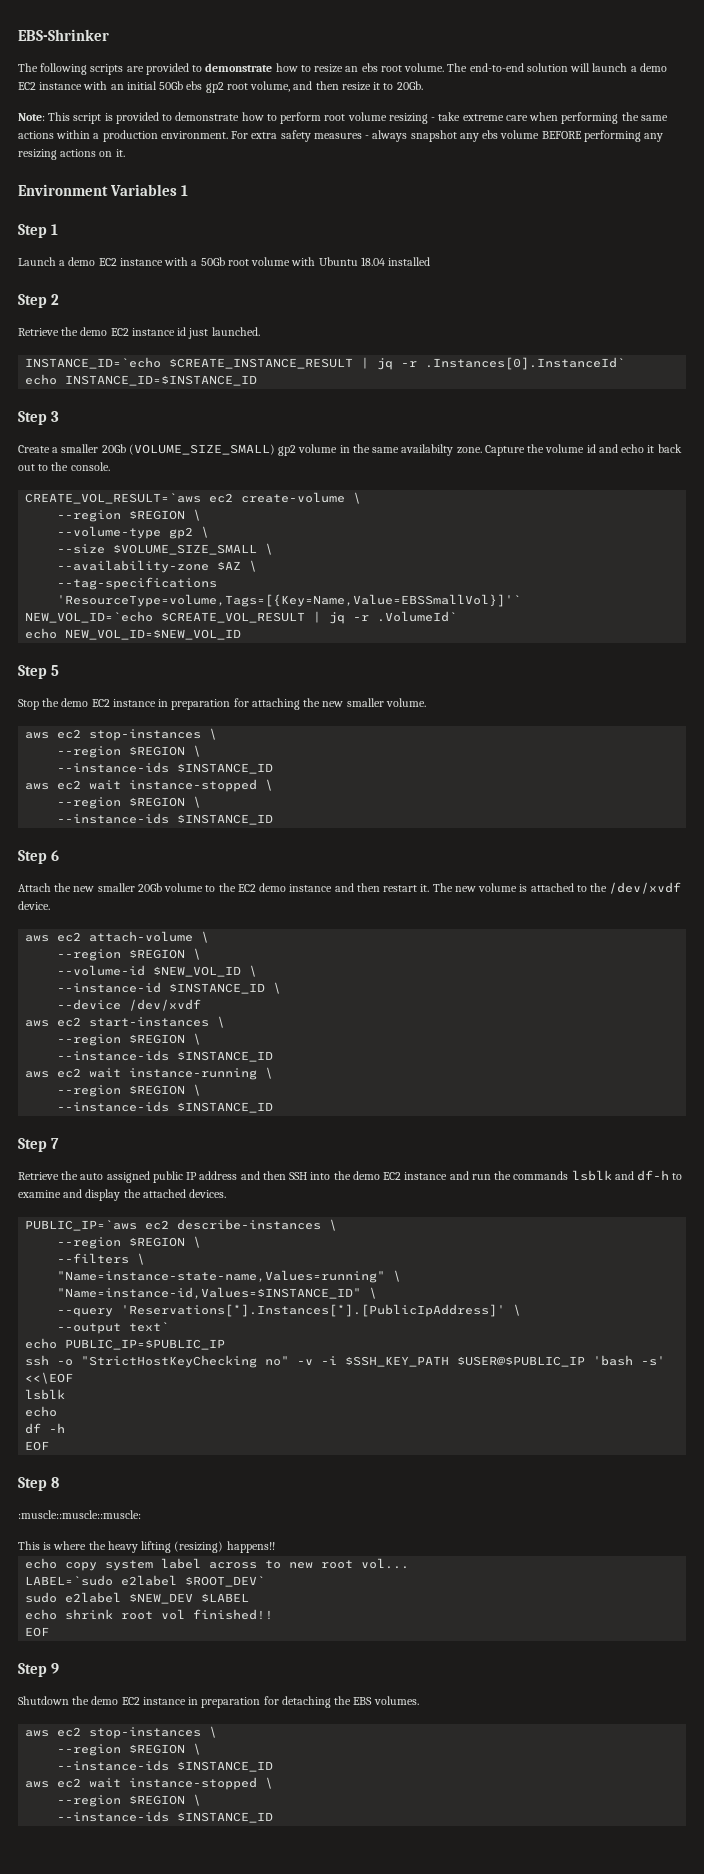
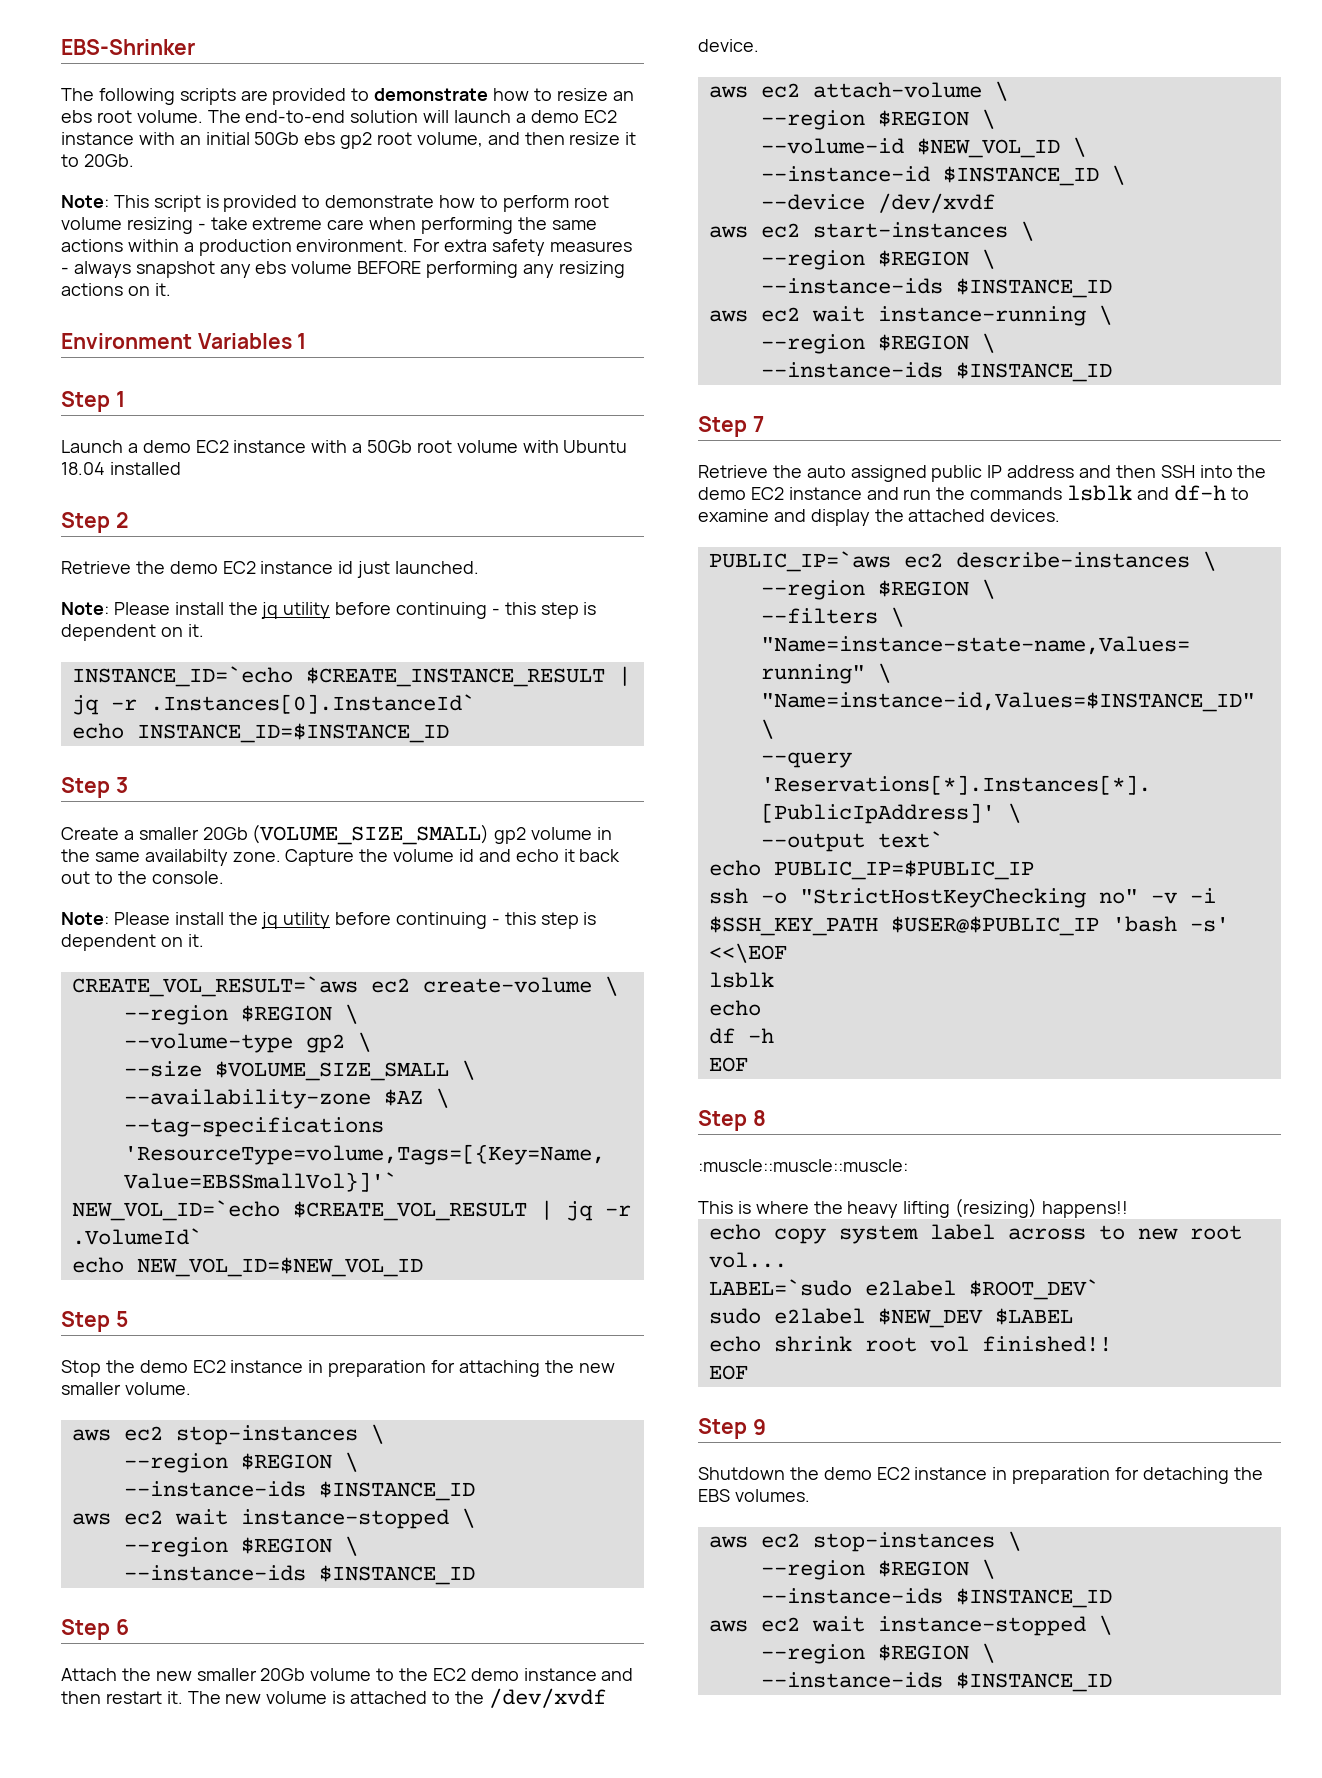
(260, 331) none -> [61,602,597,619] [61,624,204,641] // Note: Please install the jq utility before continuing - this step is dependent on it.
(110, 466) none -> [61,912,597,929] [61,934,204,951] // Note: Please install the jq utility before continuing - this step is dependent on it.

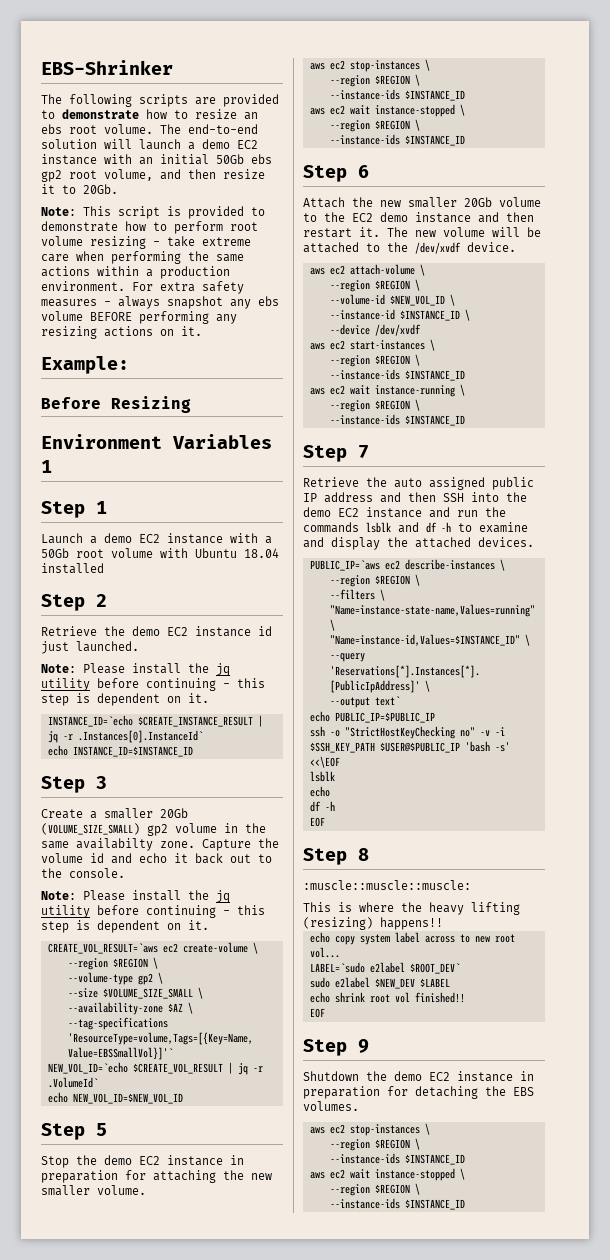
(171, 289) none -> [41,356,129,374] [41,396,191,413] // Example: // Before Resizing
[332,1691,346,1704] is -> [492,227,541,237] will be
[1173,485,1226,501] df-h -> [426,522,451,533] df -h

